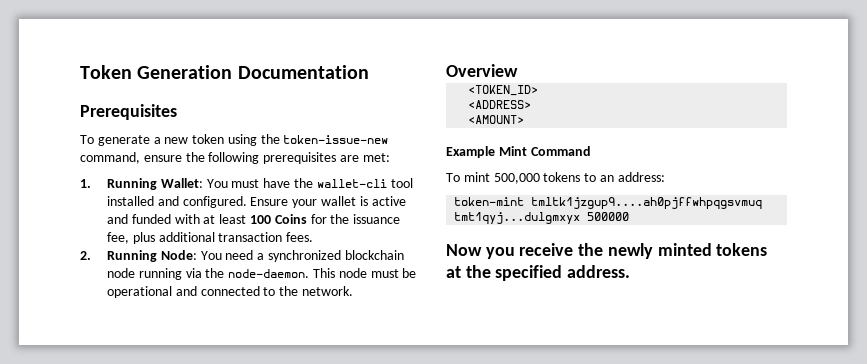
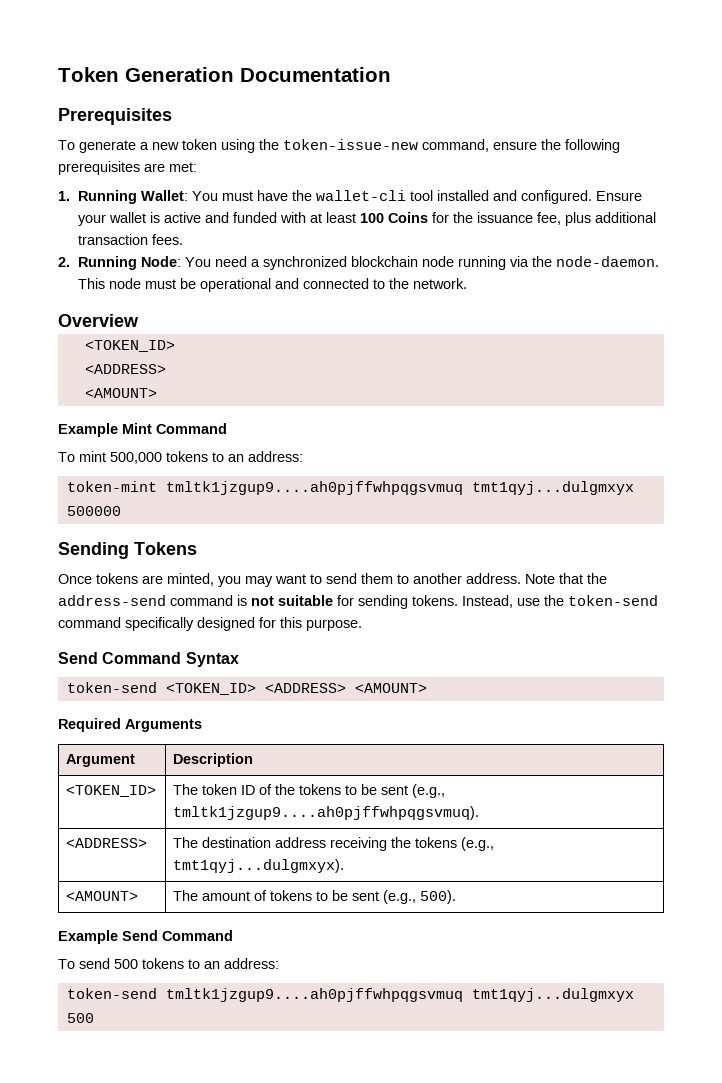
[446,243,768,259] [446,265,631,281] Now you receive the newly minted tokens at the specified address. -> [58,542,197,559] [58,573,607,587] [58,595,658,609] [58,617,362,631] [58,652,239,667] [66,682,427,695] [58,718,202,732] [66,754,136,767] [173,753,254,767] [66,785,157,797] [173,784,446,798] [173,806,480,820] [66,838,148,848] [173,837,495,851] [173,859,345,873] [66,891,139,901] [173,890,457,904] [58,930,233,944] [58,958,279,969] [66,988,634,1002] [66,1013,94,1023] Sending Tokens // Once tokens are minted, you may want to send them to another address. Note that the address-send command is not suitable for sending tokens. Instead, use the token-send command specifically designed for this purpose. // Send Command Syntax // token-send <TOKEN_ID> <ADDRESS> <AMOUNT> // Required Arguments // Argument | Description // <TOKEN_ID> | The token ID of the tokens to be sent (e.g., tmltk1jzgup9....ah0pjffwhpqgsvmuq). // <ADDRESS> | The destination address receiving the tokens (e.g., tmt1qyj...dulgmxyx). // <AMOUNT> | The amount of tokens to be sent (e.g., 500). // Example Send Command // To send 500 tokens to an address: // token-send tmltk1jzgup9....ah0pjffwhpqgsvmuq tmt1qyj...dulgmxyx 500

